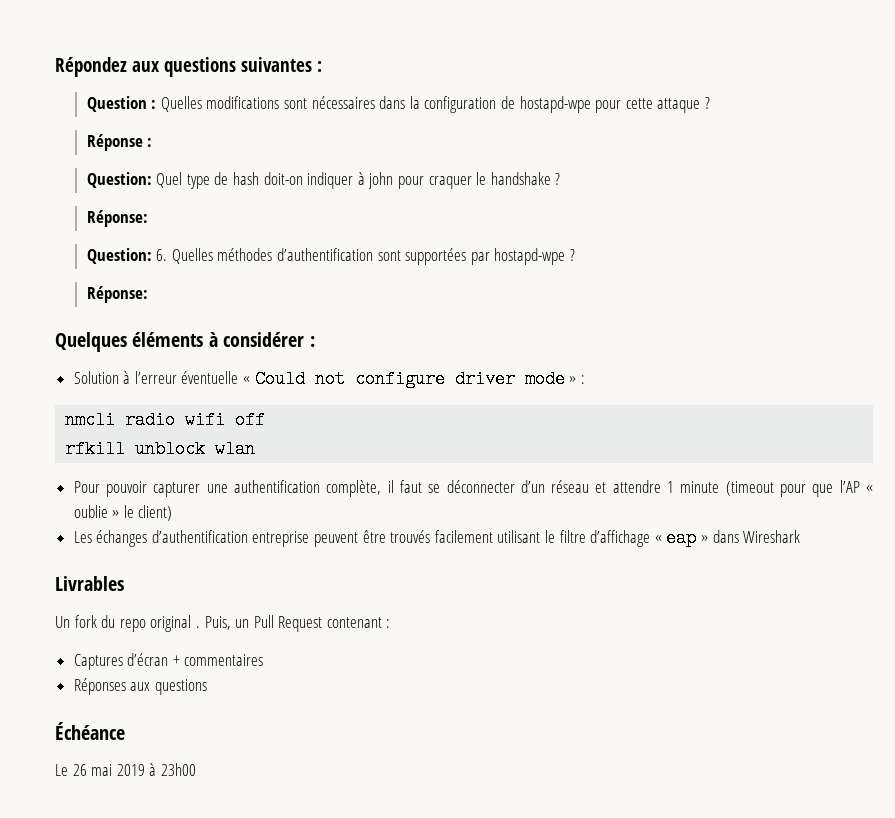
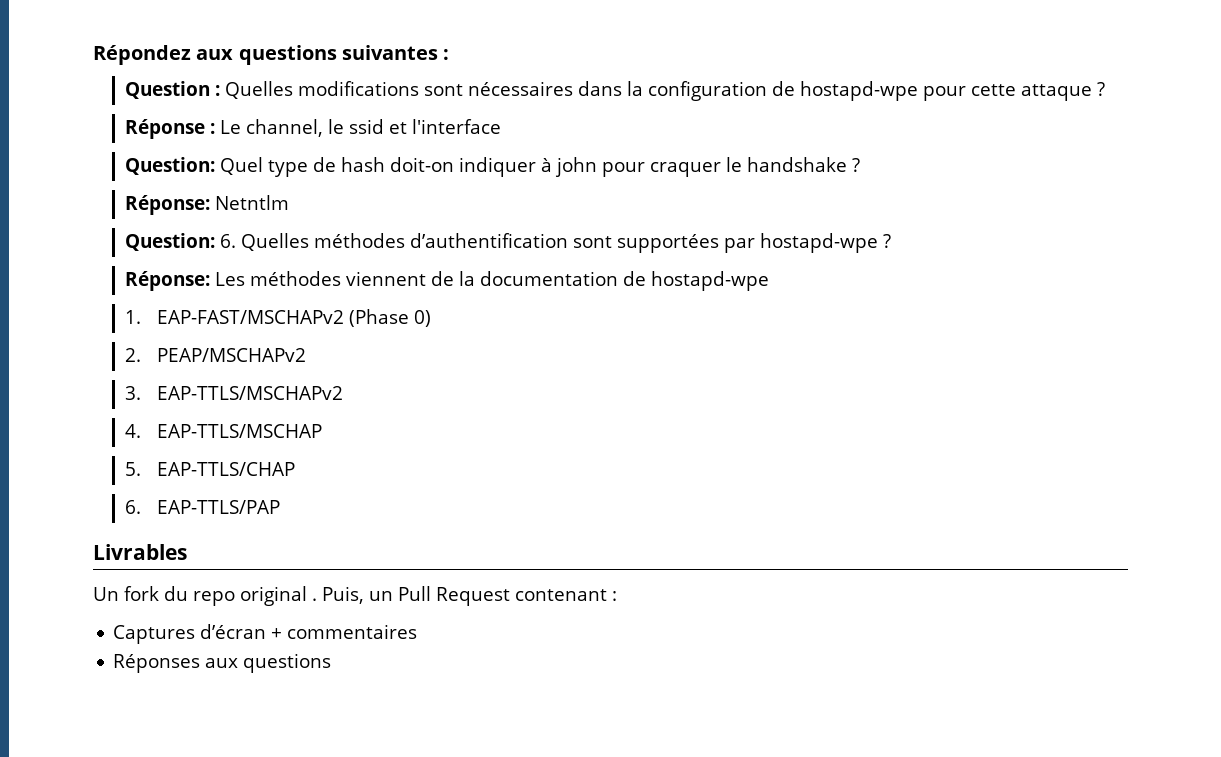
(153, 142) none -> [220,119,502,137] Le channel, le ssid et l'interface
(148, 218) none -> [215,195,290,210] Netntlm
[55,332,315,352] [73,370,585,388] [65,411,266,429] [65,440,256,458] [73,480,873,497] [73,505,173,521] [73,529,801,547] // Quelques éléments à considérer : // Solution à l’erreur éventuelle « Could not configure driver mode » : // nmcli radio wifi off // rfkill unblock wlan // Pour pouvoir capturer une authentification complète, il faut se déconnecter d’un réseau et attendre 1 minute (timeout pour que l’AP « oublie » le client) // Les échanges d’authentification entreprise peuvent être trouvés facilement utilisant le filtre d’affichage « eap » dans Wireshark -> [215,271,770,291] [125,309,432,327] [125,348,307,362] [125,386,344,400] [125,424,323,438] [125,462,296,476] [125,500,281,514] Les méthodes viennent de la documentation de hostapd-wpe // 1. EAP-FAST/MSCHAPv2 (Phase 0) // 2. PEAP/MSCHAPv2 // 3. EAP-TTLS/MSCHAPv2 // 4. EAP-TTLS/MSCHAP // 5. EAP-TTLS/CHAP // 6. EAP-TTLS/PAP
[55,722,125,740] [55,763,196,776] // Échéance // Le 26 mai 2019 à 23h00 -> (332, 663) none

